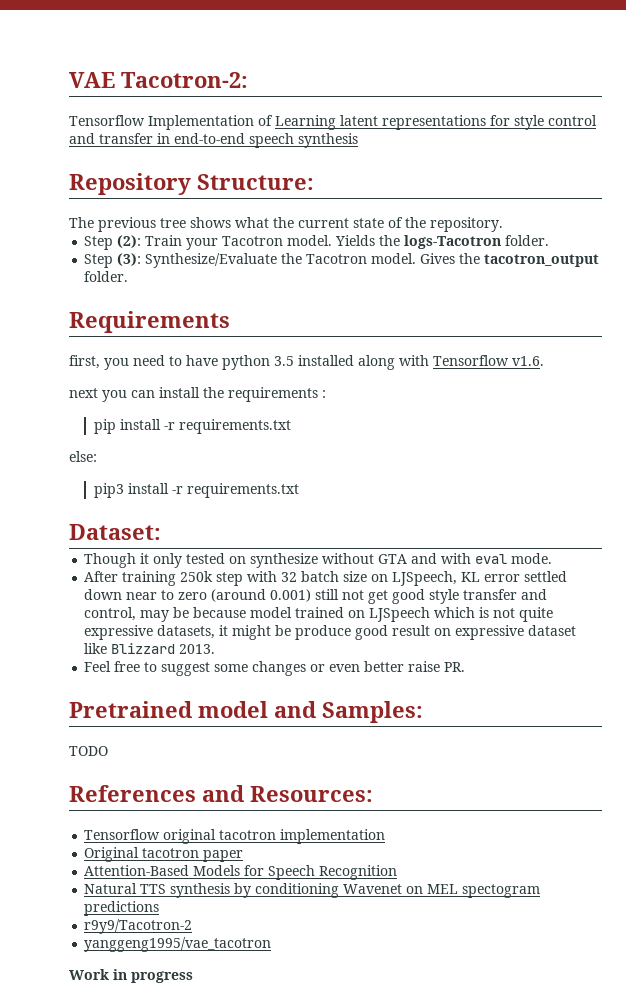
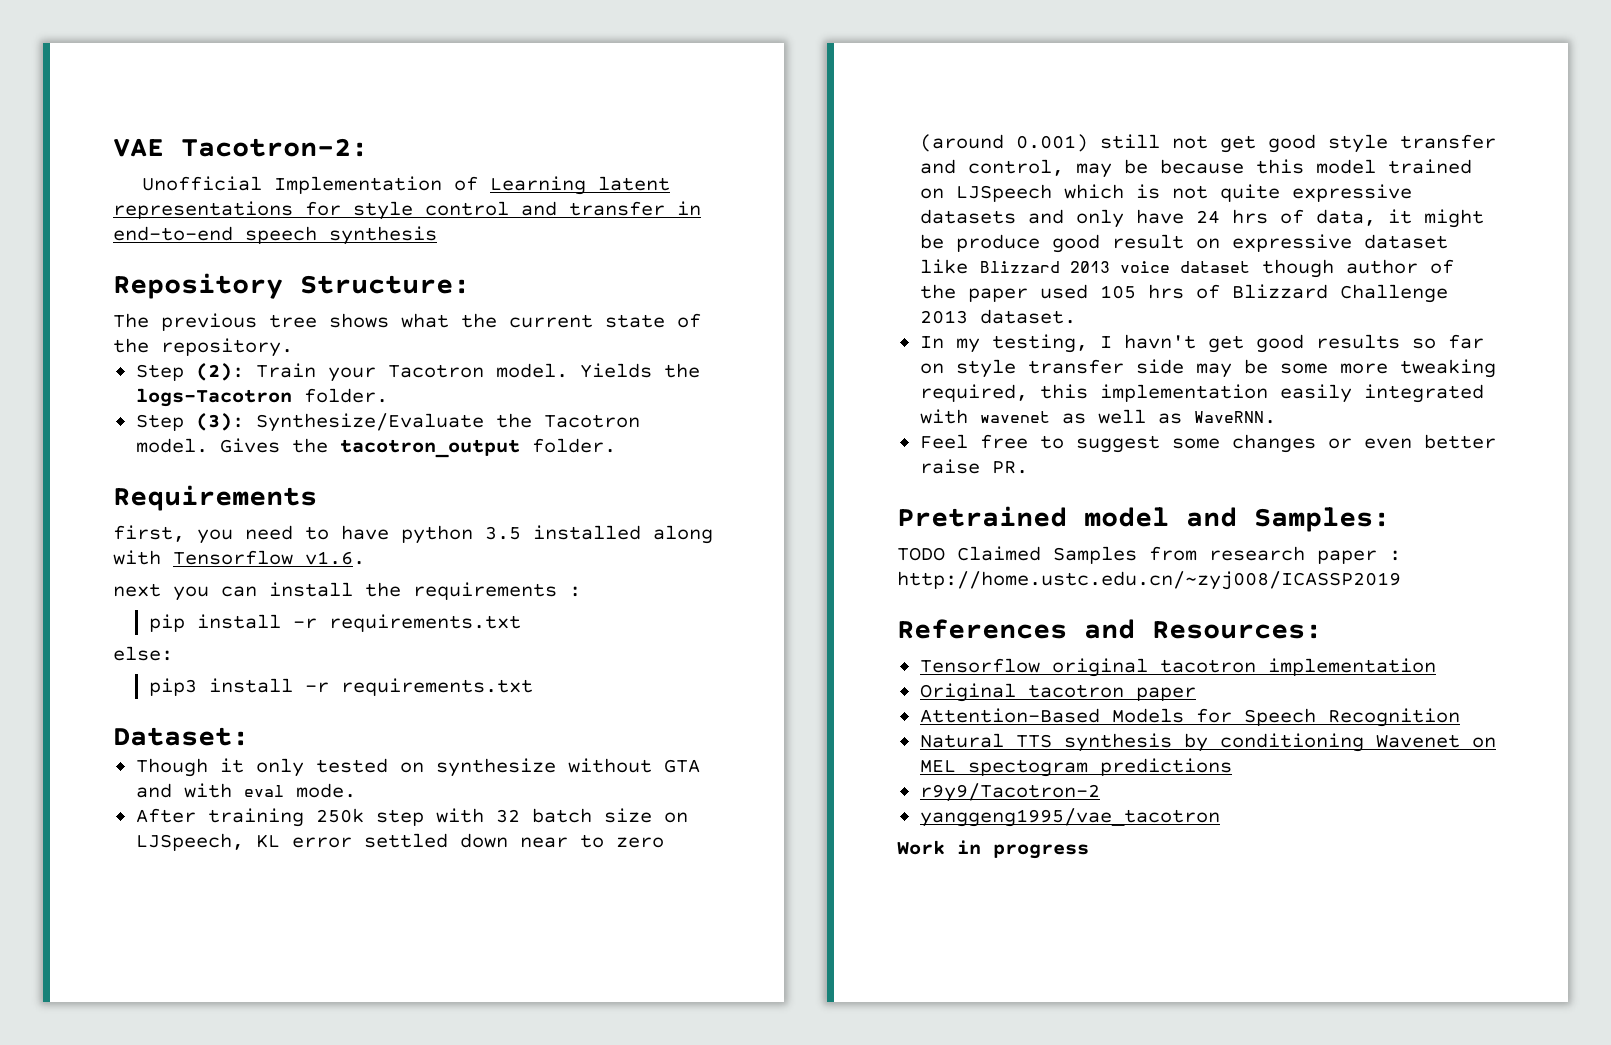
[69,115,145,126] Tensorflow -> [141,176,262,191] Unofficial
(247, 612) none -> [1255,159,1304,174] this
[157,625,216,639] datasets, -> [919,209,1376,228] datasets and only have 24 hrs of data,
[179,644,216,654] 2013. -> [1069,259,1454,278] [919,284,1448,303] [919,309,1076,324] [919,334,1484,353] [919,359,1496,378] [919,384,1484,403] [919,409,1276,424] 2013 voice dataset though author of the paper used 105 hrs of Blizzard Challenge 2013 dataset. // In my testing, I havn't get good results so far on style transfer side may be some more tweaking required, this implementation easily integrated with wavenet as well as WaveRNN.
(108, 751) none -> [957,546,1401,564] [897,571,1401,590] Claimed Samples from research paper : http://home.ustc.edu.cn/~zyj008/ICASSP2019

